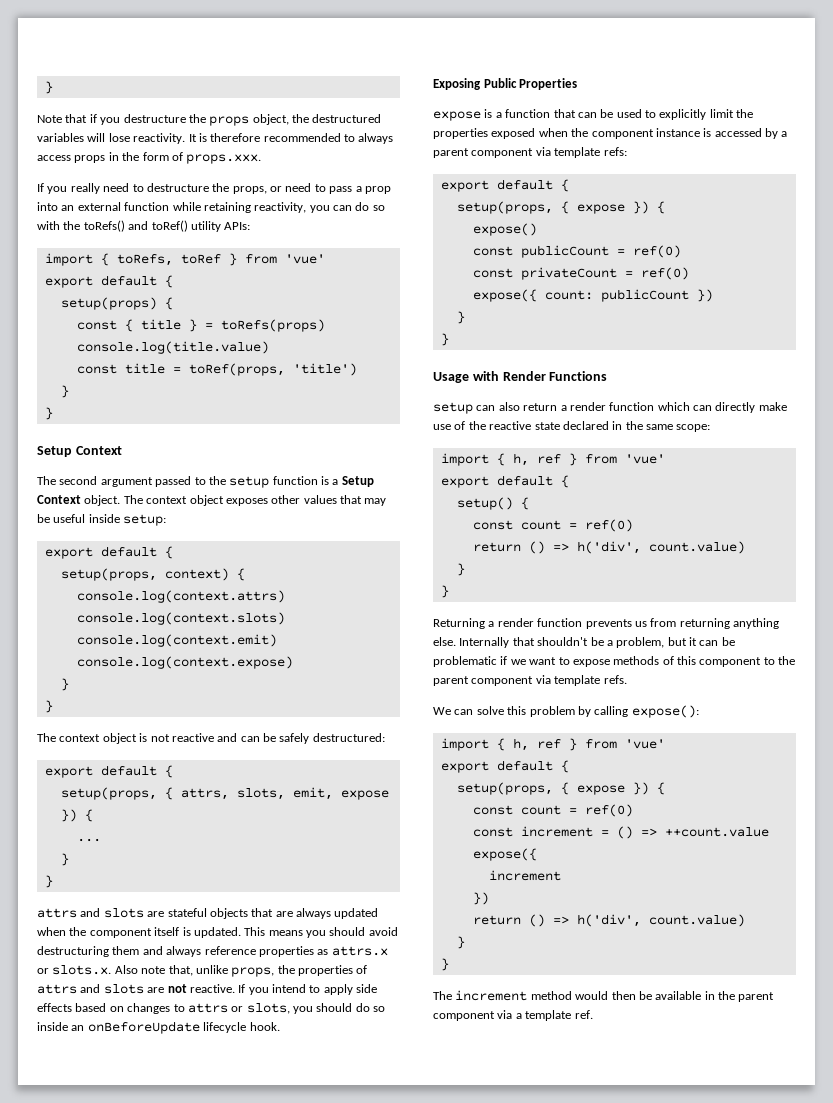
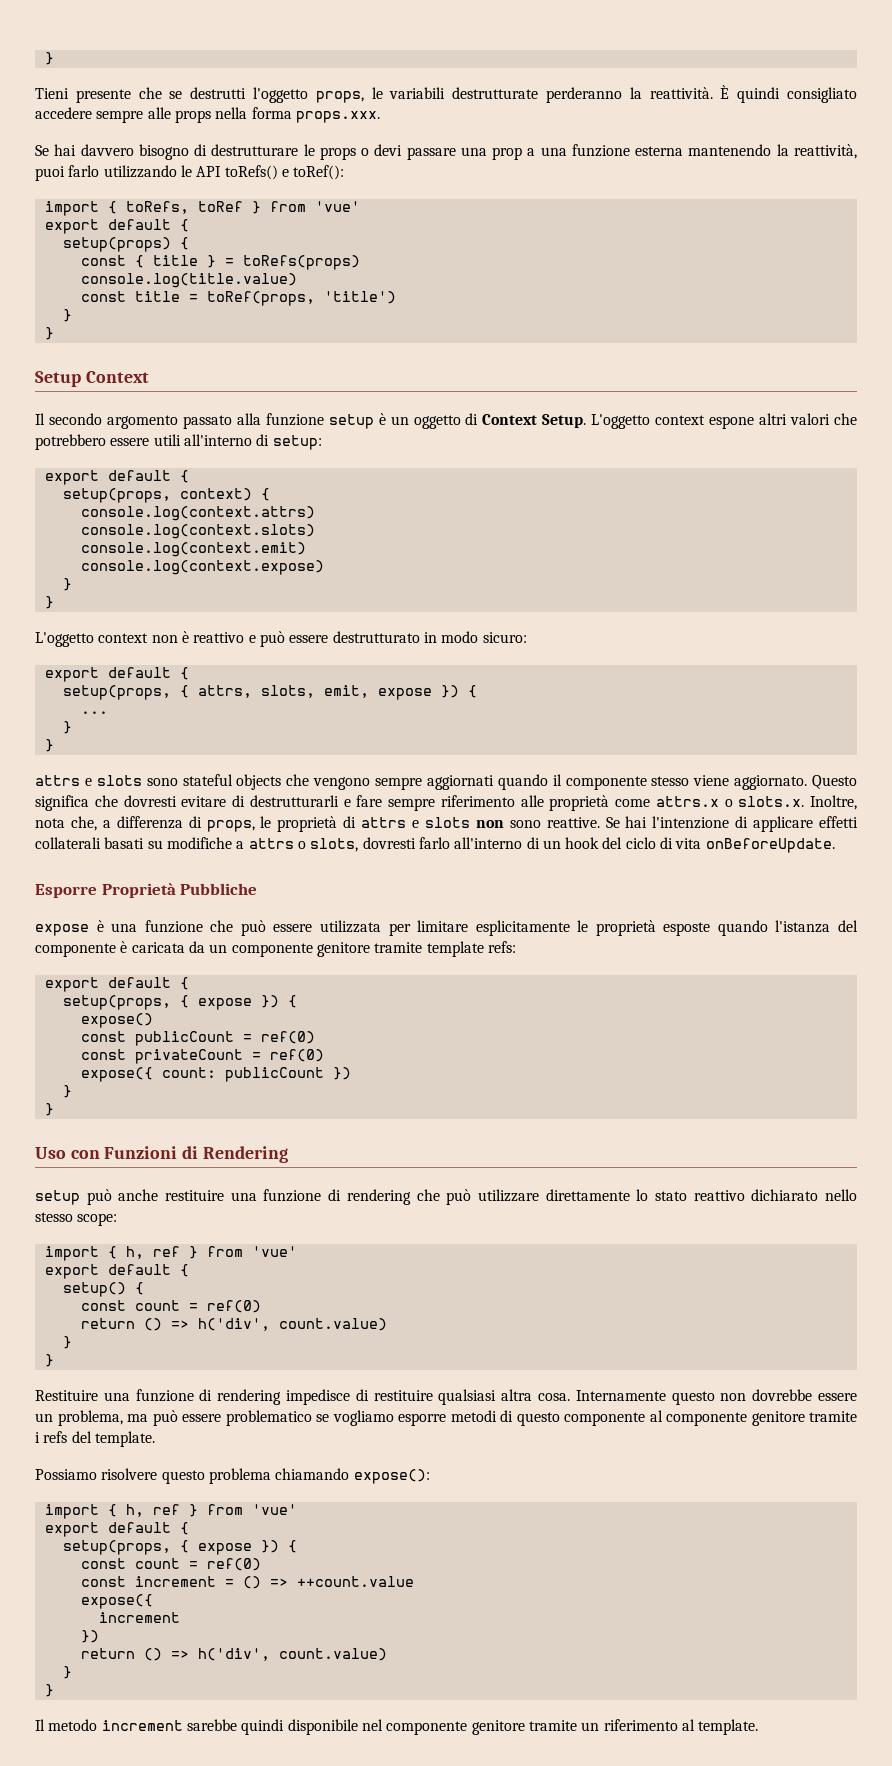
[44,81,53,94] [37,114,382,126] [37,133,394,144] [37,152,262,164] [37,183,391,194] [37,202,385,213] [37,220,251,232] } // Note that if you destructure the props object, the destructured variables will lose reactivity. It is therefore recommended to always access props in the form of props.xxx. // If you really need to destructure the props, or need to pass a prop into an external function while retaining reactivity, you can do so with the toRefs() and toRef() utility APIs: -> [44,52,54,65] [35,85,857,103] [35,107,380,123] [35,144,857,160] [35,165,345,181] } // Tieni presente che se destrutti l'oggetto props, le variabili destrutturate perderanno la reattività. È quindi consigliato accedere sempre alle props nella forma props.xxx. // Se hai davvero bisogno di destrutturare le props o devi passare una prop a una funzione esterna mantenendo la reattività, puoi farlo utilizzando le API toRefs() e toRef():
[37,476,374,488] [37,495,387,506] [37,514,120,523] The second argument passed to the setup function is a Setup Context object. The context object exposes other values that may be useful inside -> [35,413,858,429] [35,434,270,450] Il secondo argomento passato alla funzione setup è un oggetto di Context Setup. L'oggetto context espone altri valori che potrebbero essere utili all'interno di
[37,733,385,744] The context object is not reactive and can be safely destructured: -> [35,631,527,647] L'oggetto context non è reattivo e può essere destrutturato in modo sicuro:
[80,908,379,919] [37,927,398,938] [37,946,388,957] [37,965,368,977] [37,984,378,995] [37,1003,386,1014] [37,1021,280,1034] [433,78,578,90] [433,109,754,121] [433,128,788,139] [433,147,551,158] and slots are stateful objects that are always updated when the component itself is updated. This means you should avoid destructuring them and always reference properties as attrs.x or slots.x. Also note that, unlike props, the properties of attrs and slots are not reactive. If you intend to apply side effects based on changes to attrs or slots, you should do so inside an onBeforeUpdate lifecycle hook. // Exposing Public Properties // expose is a function that can be used to explicitly limit the properties exposed when the component instance is accessed by a parent component via -> [84,774,857,790] [35,795,857,811] [35,816,858,832] [35,837,835,853] [35,883,258,898] [35,920,858,936] [35,941,423,957] e slots sono stateful objects che vengono sempre aggiornati quando il componente stesso viene aggiornato. Questo significa che dovresti evitare di destrutturarli e fare sempre riferimento alle proprietà come attrs.x o slots.x. Inoltre, nota che, a differenza di props, le proprietà di attrs e slots non sono reattive. Se hai l'intenzione di applicare effetti collaterali basati su modifiche a attrs o slots, dovresti farlo all'interno di un hook del ciclo di vita onBeforeUpdate. // Esporre Proprietà Pubbliche // expose è una funzione che può essere utilizzata per limitare esplicitamente le proprietà esposte quando l'istanza del componente è caricata da un componente genitore tramite
[433,371,608,383] [433,402,787,414] [433,421,673,430] Usage with Render Functions // setup can also return a render function which can directly make use of the reactive state declared in the same -> [35,1146,288,1163] [35,1189,857,1205] [35,1212,73,1222] Uso con Funzioni di Rendering // setup può anche restituire una funzione di rendering che può utilizzare direttamente lo stato reattivo dichiarato nello stesso
[433,618,779,629] [433,637,735,648] [433,656,796,667] [433,675,627,686] [433,706,629,717] Returning a render function prevents us from returning anything else. Internally that shouldn't be a problem, but it can be problematic if we want to expose methods of this component to the parent component via template refs. // We can solve this problem by calling -> [35,1389,857,1405] [35,1410,857,1426] [35,1431,155,1447] [35,1468,350,1484] Restituire una funzione di rendering impedisce di restituire qualsiasi altra cosa. Internamente questo non dovrebbe essere un problema, ma può essere problematico se vogliamo esporre metodi di questo componente al componente genitore tramite i refs del template. // Possiamo risolvere questo problema chiamando
[433,990,775,1002] [433,1010,593,1021] The increment method would then be available in the parent component via a template ref. -> [35,1719,759,1735] Il metodo increment sarebbe quindi disponibile nel componente genitore tramite un riferimento al template.

